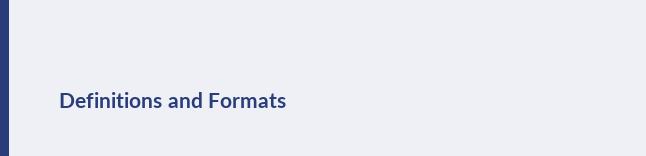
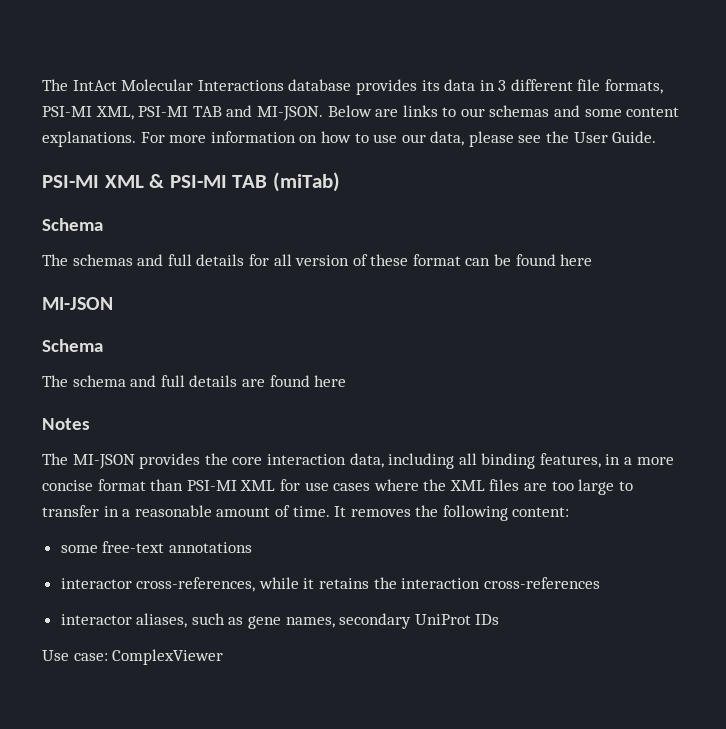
[59,92,287,108] Definitions and Formats -> [42,79,664,95] [42,105,680,121] [42,131,657,147] [42,172,340,192] [42,218,103,231] [42,254,593,266] [42,297,113,310] [42,339,103,352] [42,375,347,387] [42,418,90,430] [42,453,674,469] [42,479,633,495] [42,505,570,521] [60,541,252,553] [60,577,600,592] [60,613,500,629] [42,649,224,665] The IntAct Molecular Interactions database provides its data in 3 different file formats, PSI-MI XML, PSI-MI TAB and MI-JSON. Below are links to our schemas and some content explanations. For more information on how to use our data, please see the User Guide. // PSI-MI XML & PSI-MI TAB (miTab) // Schema // The schemas and full details for all version of these format can be found here // MI-JSON // Schema // The schema and full details are found here // Notes // The MI-JSON provides the core interaction data, including all binding features, in a more concise format than PSI-MI XML for use cases where the XML files are too large to transfer in a reasonable amount of time. It removes the following content: // some free-text annotations // interactor cross-references, while it retains the interaction cross-references // interactor aliases, such as gene names, secondary UniProt IDs // Use case: ComplexViewer

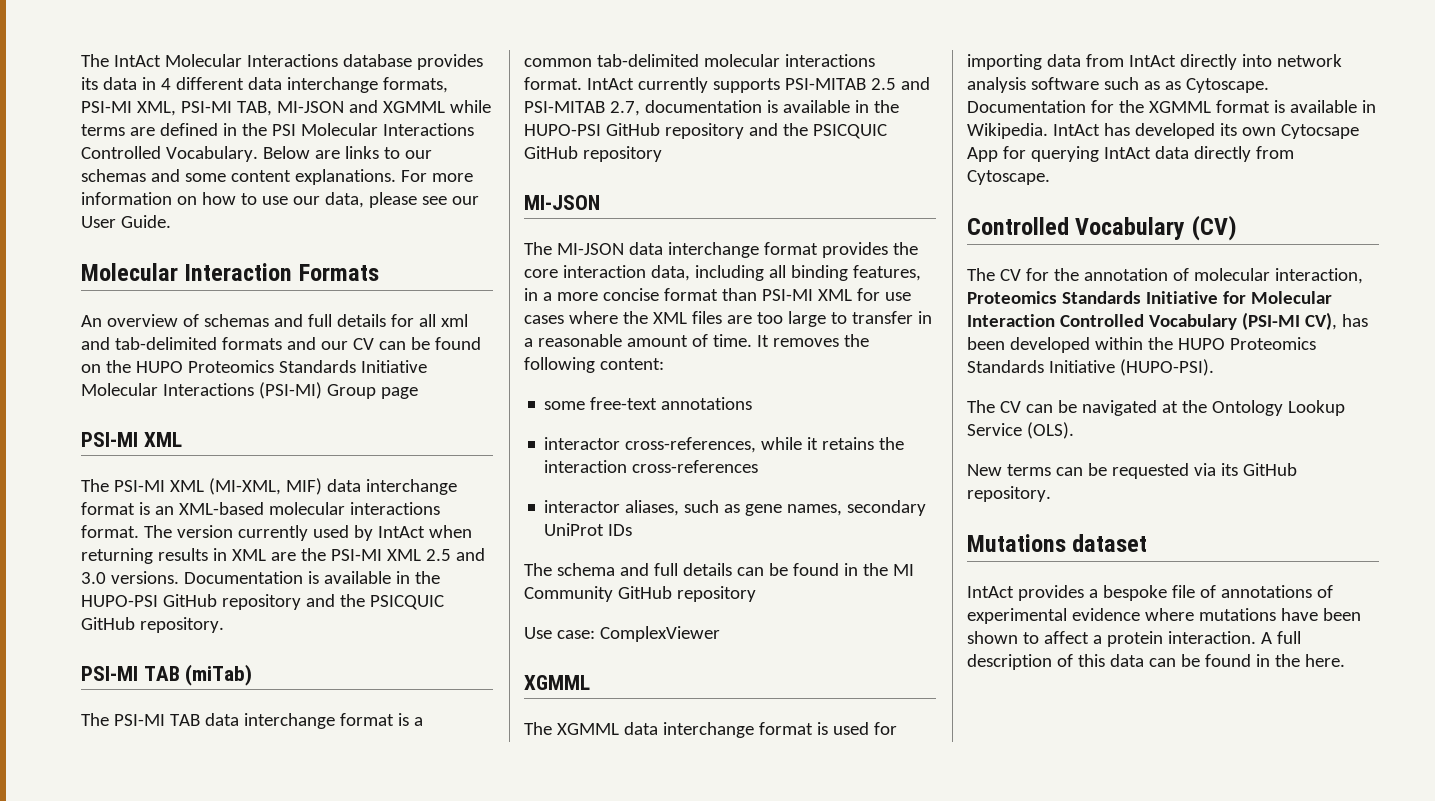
[498,79,664,94] [42,105,323,121] 3 different file formats, PSI-MI XML, PSI-MI TAB and MI-JSON. -> [160,77,448,93] [81,100,491,116] [81,123,474,136] [81,146,258,162] 4 different data interchange formats, PSI-MI XML, PSI-MI TAB, MI-JSON and XGMML while terms are defined in the PSI Molecular Interactions Controlled Vocabulary.
[546,131,570,143] the -> [451,196,479,205] our
[42,172,340,192] [42,218,103,231] [42,254,68,266] PSI-MI XML & PSI-MI TAB (miTab) // Schema // The -> [81,263,379,281] [81,314,199,327] Molecular Interaction Formats // An overview of
[295,254,593,266] [42,297,113,310] [42,339,103,352] [42,375,347,387] [42,418,90,430] version of these format can be found here // MI-JSON // Schema // The schema and full details are found here // Notes -> [440,314,468,327] [81,337,481,350] [81,360,427,373] [81,382,418,399] [81,432,182,447] [81,478,457,495] [81,502,440,515] [81,525,472,541] [81,548,485,564] [81,571,440,584] [81,594,444,610] [81,617,224,633] [81,664,253,686] [81,713,423,729] [524,54,875,67] [524,77,930,93] [524,100,899,116] [524,123,887,139] [524,146,662,162] [524,195,600,210] xml and tab-delimited formats and our CV can be found on the HUPO Proteomics Standards Initiative Molecular Interactions (PSI-MI) Group page // PSI-MI XML // The PSI-MI XML (MI-XML, MIF) data interchange format is an XML-based molecular interactions format. The version currently used by IntAct when returning results in XML are the PSI-MI XML 2.5 and 3.0 versions. Documentation is available in the HUPO-PSI GitHub repository and the PSICQUIC GitHub repository. // PSI-MI TAB (miTab) // The PSI-MI TAB data interchange format is a common tab-delimited molecular interactions format. IntAct currently supports PSI-MITAB 2.5 and PSI-MITAB 2.7, documentation is available in the HUPO-PSI GitHub repository and the PSICQUIC GitHub repository // MI-JSON
(135, 461) none -> [628,242,818,258] data interchange format
[42,649,224,665] Use case: ComplexViewer -> [524,563,914,576] [524,586,756,602] [524,626,720,642] [524,675,590,690] [524,722,897,738] [967,54,1342,70] [967,77,1269,93] [967,100,1376,113] [967,123,1359,139] [967,146,1294,162] [967,170,1050,185] [967,215,1237,241] [967,268,1363,284] [967,291,1332,304] [967,312,1368,330] [967,337,1316,353] [967,359,1214,376] [967,400,1345,416] [967,422,1074,439] [967,463,1297,479] [967,486,1051,502] [967,534,1148,552] [967,585,1333,601] [967,608,1361,624] [967,631,1301,647] [967,654,1345,670] The schema and full details can be found in the MI Community GitHub repository // Use case: ComplexViewer // XGMML // The XGMML data interchange format is used for importing data from IntAct directly into network analysis software such as as Cytoscape. Documentation for the XGMML format is available in Wikipedia. IntAct has developed its own Cytocsape App for querying IntAct data directly from Cytoscape. // Controlled Vocabulary (CV) // The CV for the annotation of molecular interaction, Proteomics Standards Initiative for Molecular Interaction Controlled Vocabulary (PSI-MI CV), has been developed within the HUPO Proteomics Standards Initiative (HUPO-PSI). // The CV can be navigated at the Ontology Lookup Service (OLS). // New terms can be requested via its GitHub repository. // Mutations dataset // IntAct provides a bespoke file of annotations of experimental evidence where mutations have been shown to affect a protein interaction. A full description of this data can be found in the here.

